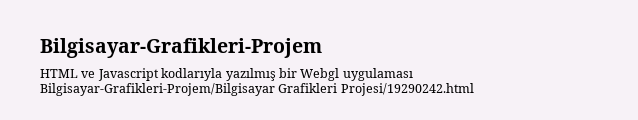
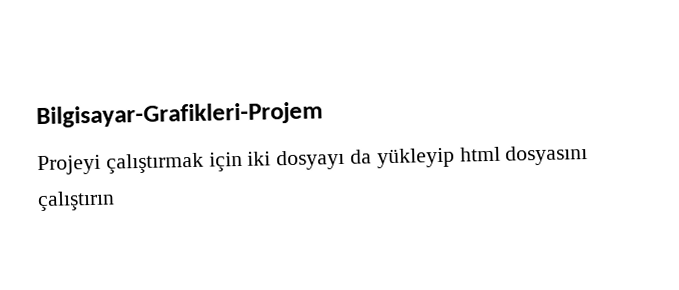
[40,68,413,81] [40,83,474,96] HTML ve Javascript kodlarıyla yazılmış bir Webgl uygulaması Bilgisayar-Grafikleri-Projem/Bilgisayar Grafikleri Projesi/19290242.html -> [37,145,589,176] [37,190,115,212] Projeyi çalıştırmak için iki dosyayı da yükleyip html dosyasını çalıştırın

